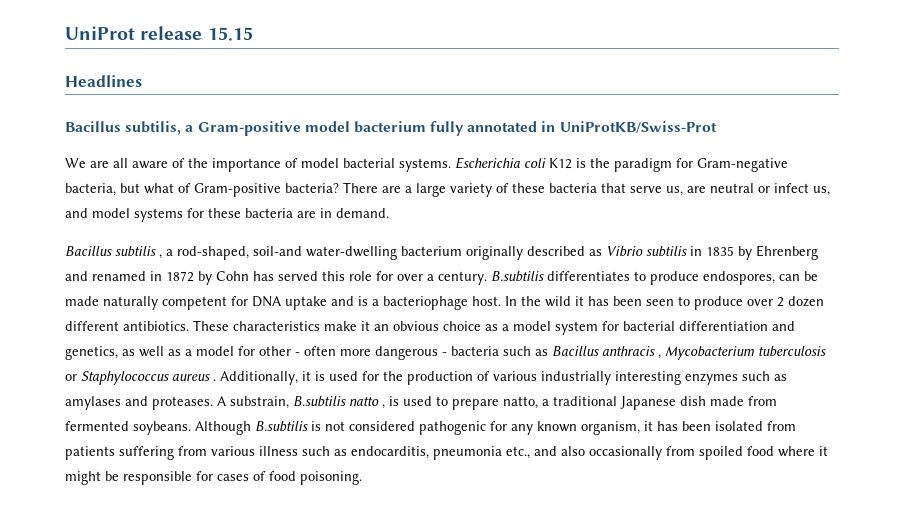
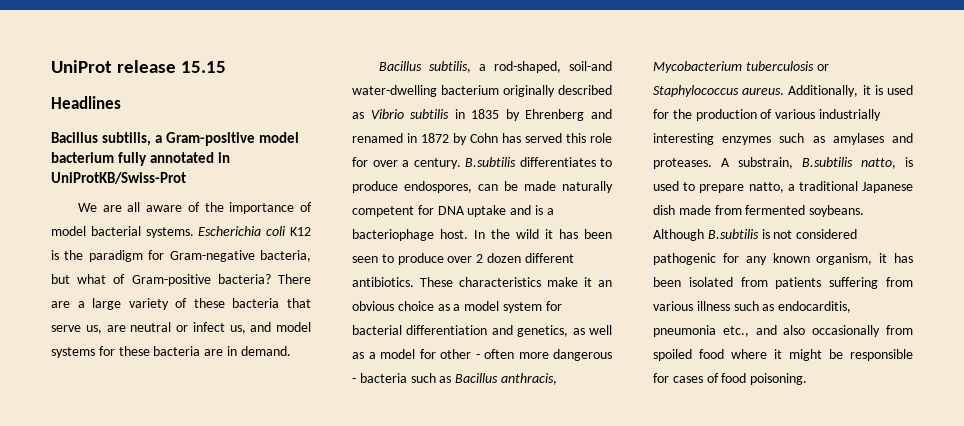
[115,246,162,259] subtilis , -> [429,61,472,73] subtilis,
[602,346,661,359] anthracis , -> [500,373,557,385] anthracis,
[172,374,216,381] aureus . -> [742,87,785,95] aureus.
[349,397,385,409] natto , -> [861,158,896,169] natto,

